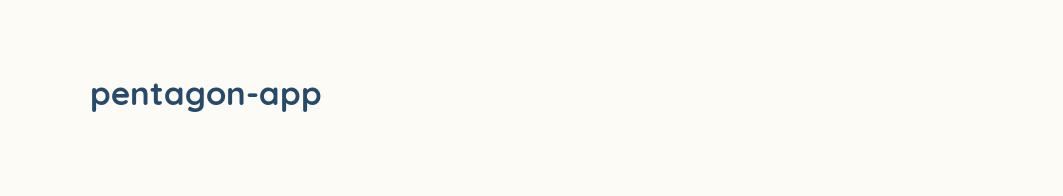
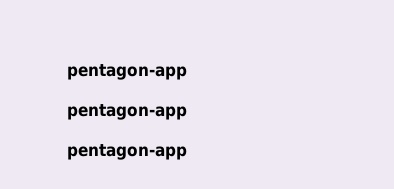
[90,83,322,112] pentagon-app -> [67,64,187,80] [67,104,187,120] [67,144,187,160] pentagon-app // pentagon-app // pentagon-app

